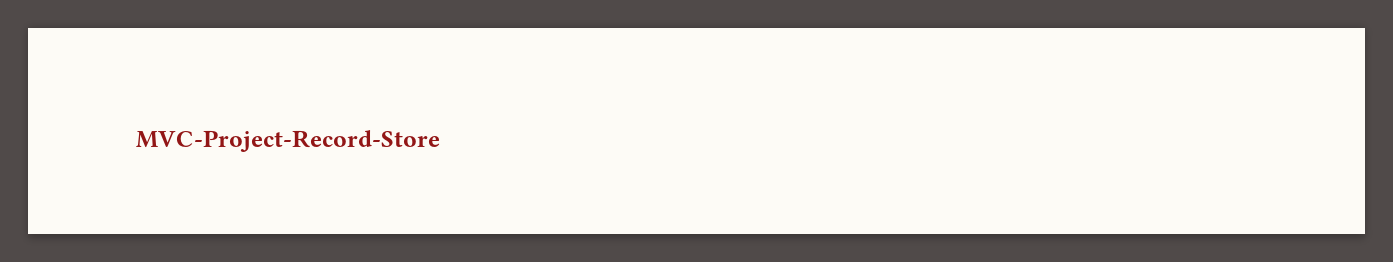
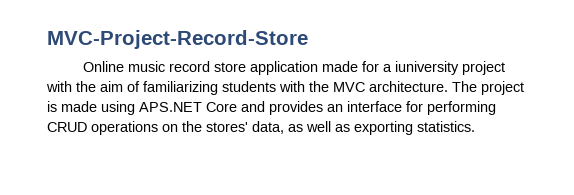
(440, 141) none -> [82,61,505,75] [46,81,524,95] [47,101,496,115] [47,121,475,135] // Online music record store application made for a iuniversity project with the aim of familiarizing students with the MVC architecture. The project is made using APS.NET Core and provides an interface for performing CRUD operations on the stores' data, as well as exporting statistics.

